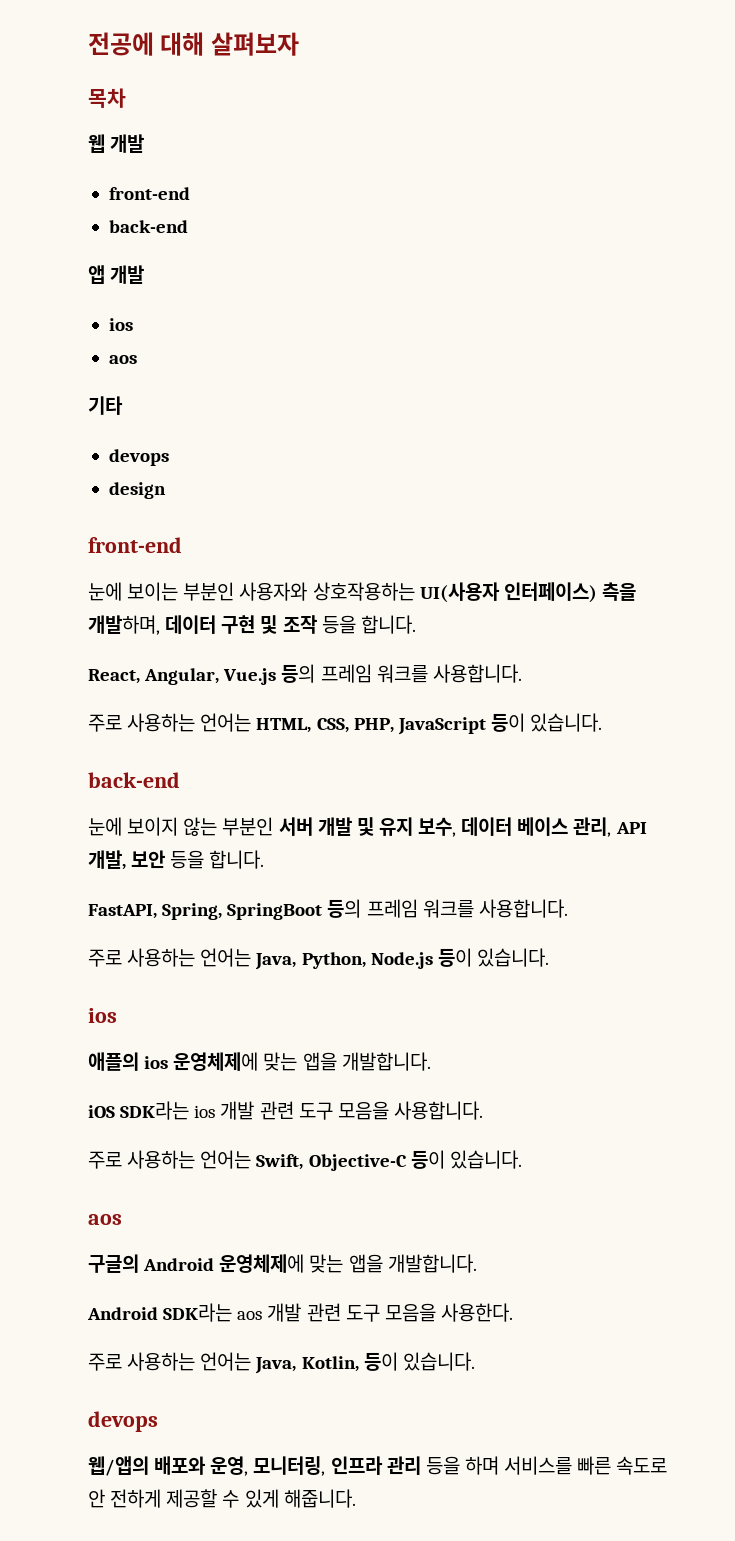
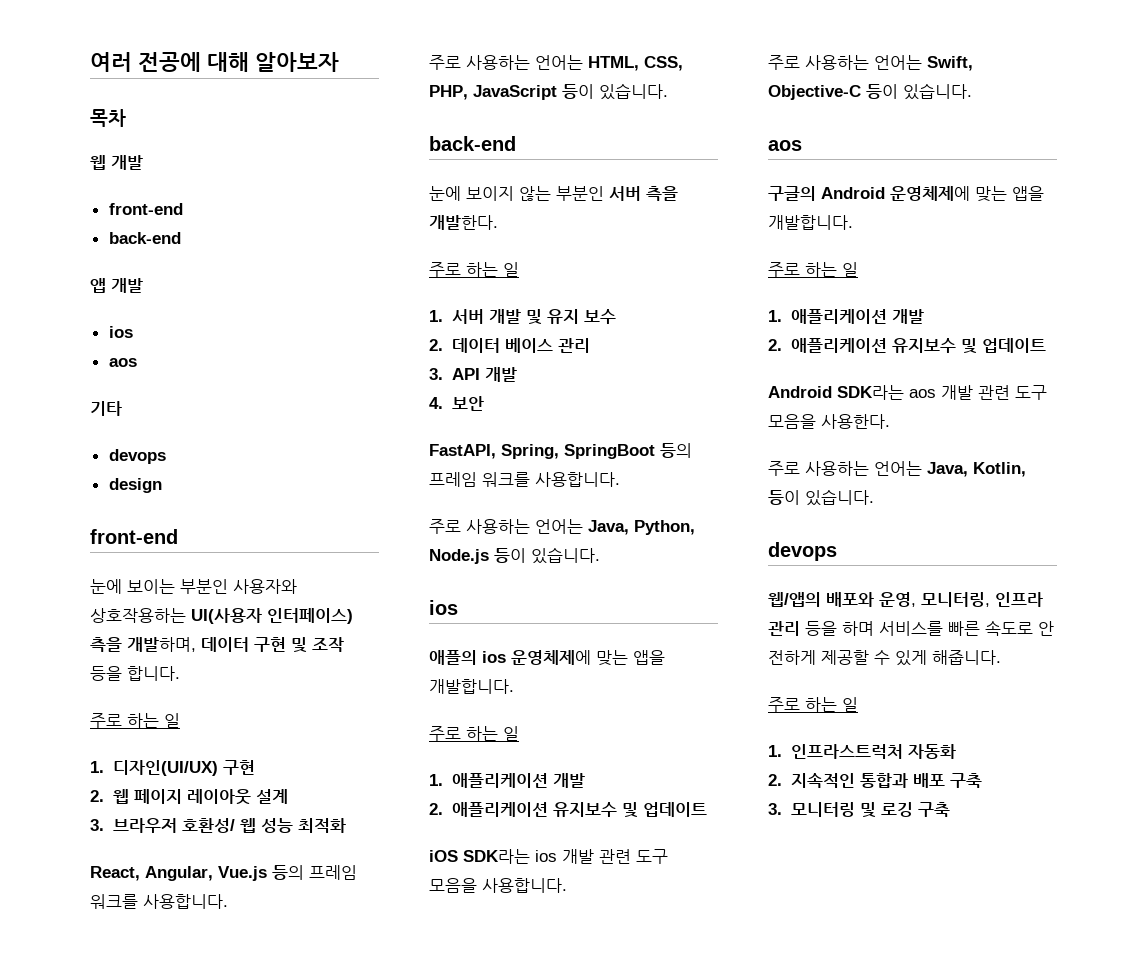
(88, 44) none -> [90,52,132,72] 여러
[210,32,299,56] 살펴보자 -> [255,52,339,72] 알아보자
(416, 624) none -> [90,713,180,728] [90,760,255,776] [90,789,288,805] [90,818,346,833] // 주로 하는 일 // 1. 디자인(UI/UX) 구현 // 2. 웹 페이지 레이아웃 설계 // 3. 브라우저 호환성/ 웹 성능 최적화
[317,817,647,837] [88,850,126,870] 개발 및 유지 보수, 데이터 베이스 관리, API 개발, -> [646,186,678,201] [429,215,498,230] [429,262,519,277] [429,309,616,325] [429,338,590,353] [429,367,517,382] [429,397,443,409] 측을 개발한다. // 주로 하는 일 // 1. 서버 개발 및 유지 보수 // 2. 데이터 베이스 관리 // 3. API 개발 // 4.
[170,850,265,869] 등을 합니다. -> (484, 403) none
(431, 1061) none -> [429,726,519,741] [429,773,585,788] [429,802,707,818] // 주로 하는 일 // 1. 애플리케이션 개발 // 2. 애플리케이션 유지보수 및 업데이트
(477, 1263) none -> [768,262,858,277] [768,309,924,324] [768,338,1046,354] // 주로 하는 일 // 1. 애플리케이션 개발 // 2. 애플리케이션 유지보수 및 업데이트
(356, 1498) none -> [768,697,858,712] [768,744,956,759] [768,773,982,788] [768,802,950,818] // 주로 하는 일 // 1. 인프라스트럭처 자동화 // 2. 지속적인 통합과 배포 구축 // 3. 모니터링 및 로깅 구축

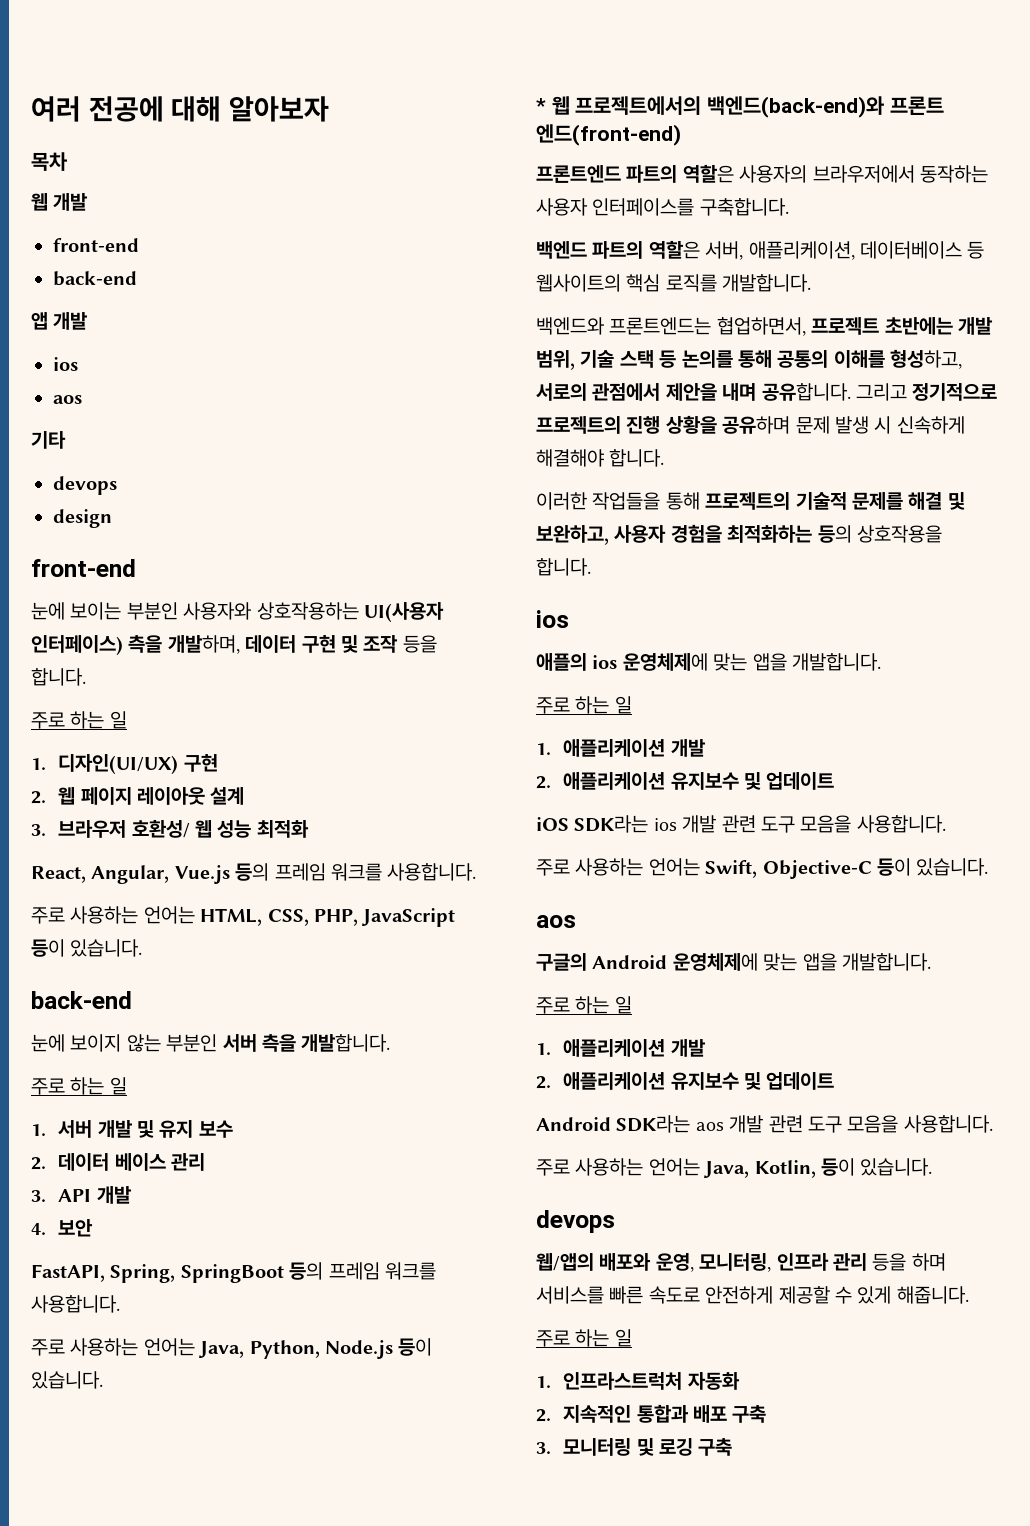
[429,215,498,230] 개발한다. -> [301,1034,391,1052] 개발합니다.
(600, 555) none -> [536,96,944,118] [536,124,681,146] [536,164,988,183] [536,198,789,216] [536,240,985,260] [536,274,812,292] [536,317,993,336] [536,349,963,370] [536,383,998,401] [536,415,965,434] [536,449,665,467] [536,492,965,510] [536,524,942,545] [536,558,591,576] // * 웹 프로젝트에서의 백엔드(back-end)와 프론트 엔드(front-end) // 프론트엔드 파트의 역할은 사용자의 브라우저에서 동작하는 사용자 인터페이스를 구축합니다. // 백엔드 파트의 역할은 서버, 애플리케이션, 데이터베이스 등 웹사이트의 핵심 로직를 개발합니다. // 백엔드와 프론트엔드는 협업하면서, 프로젝트 초반에는 개발 범위, 기술 스택 등 논의를 통해 공통의 이해를 형성하고, 서로의 관점에서 제안을 내며 공유합니다. 그리고 정기적으로 프로젝트의 진행 상황을 공유하며 문제 발생 시 신속하게 해결해야 합니다. // 이러한 작업들을 통해 프로젝트의 기술적 문제를 해결 및 보완하고, 사용자 경험을 최적화하는 등의 상호작용을 합니다.
[821,414,890,429] 사용한다. -> [903,1115,993,1133] 사용합니다.
[1038,621,1054,636] [768,650,816,665] 안 전하게 -> [705,1286,774,1304] 안전하게

